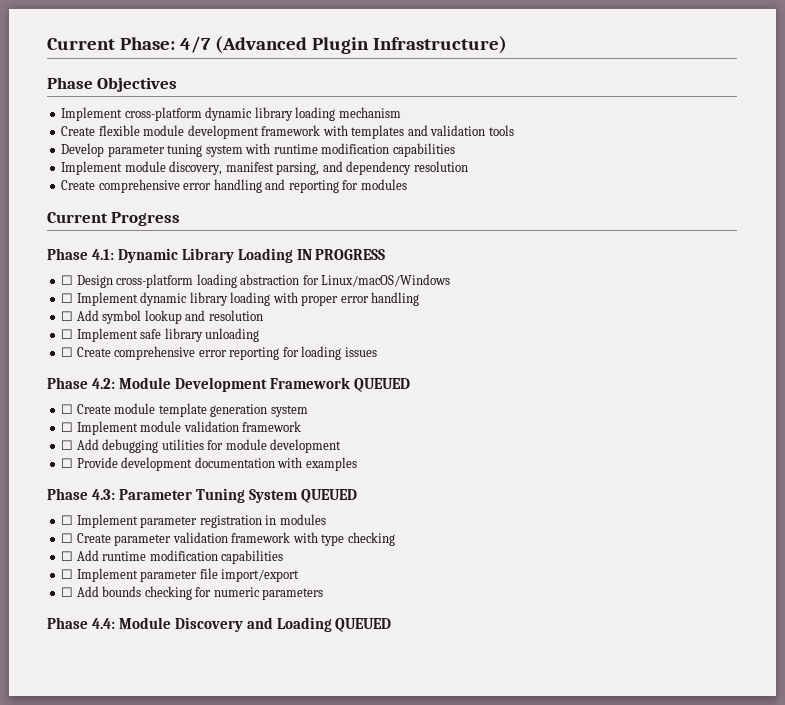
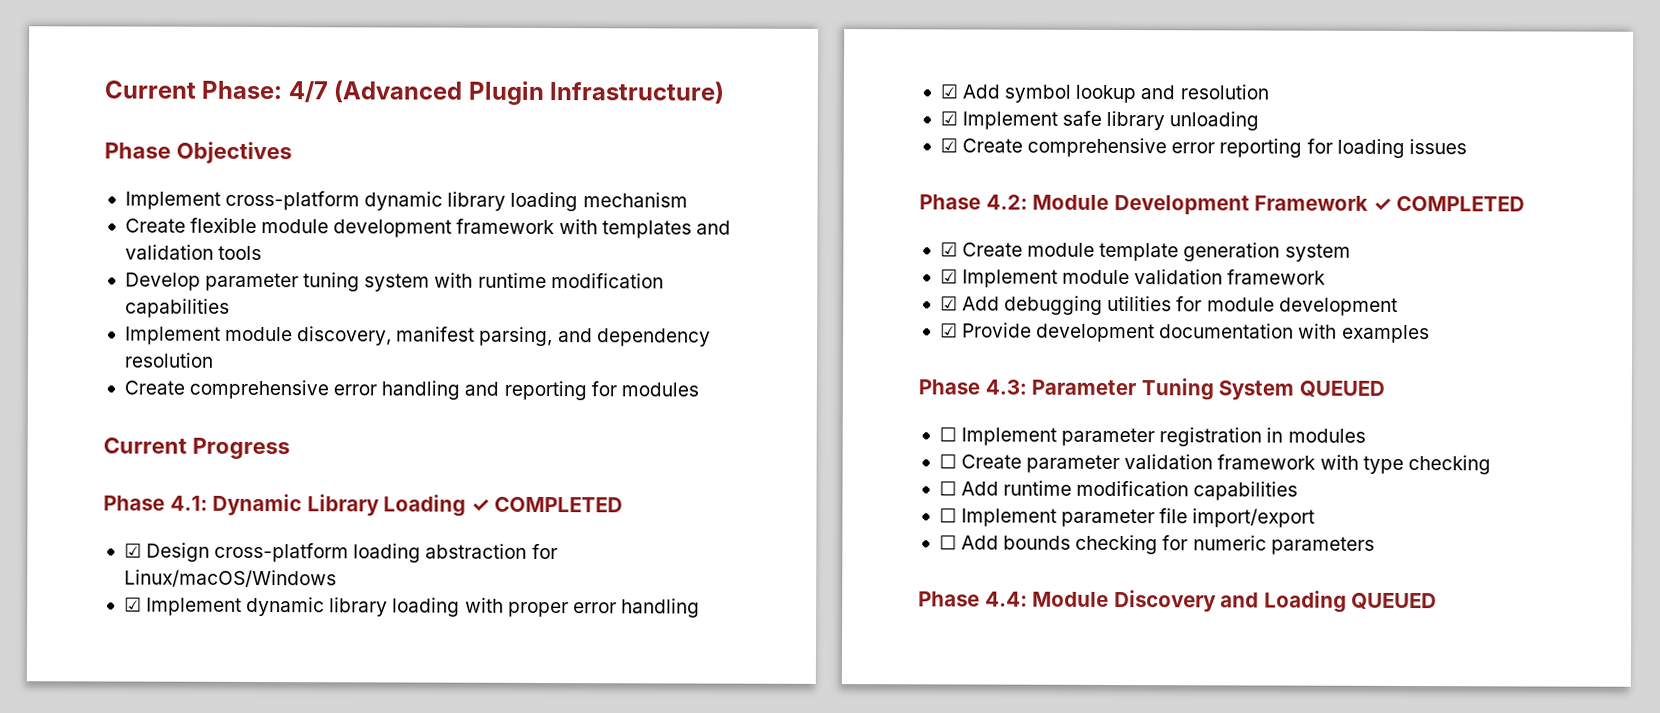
[296,249,386,260] [61,275,74,285] IN PROGRESS // ☐ -> [470,496,624,513] [123,543,142,558] ✓ COMPLETED // ☑
[61,293,74,303] ☐ -> [123,597,142,612] ☑
[61,311,74,321] ☐ -> [939,84,958,99] ☑
[61,329,74,339] ☐ -> [939,111,958,126] ☑
[61,347,74,357] ☐ -> [939,138,958,153] ☑
[353,378,410,392] [61,404,74,414] QUEUED // ☐ -> [1372,195,1526,212] [939,242,958,257] ✓ COMPLETED // ☑
[61,422,74,432] ☐ -> [939,269,958,284] ☑
[61,440,74,450] ☐ -> [939,296,958,311] ☑
[61,458,74,468] ☐ -> [939,323,958,338] ☑

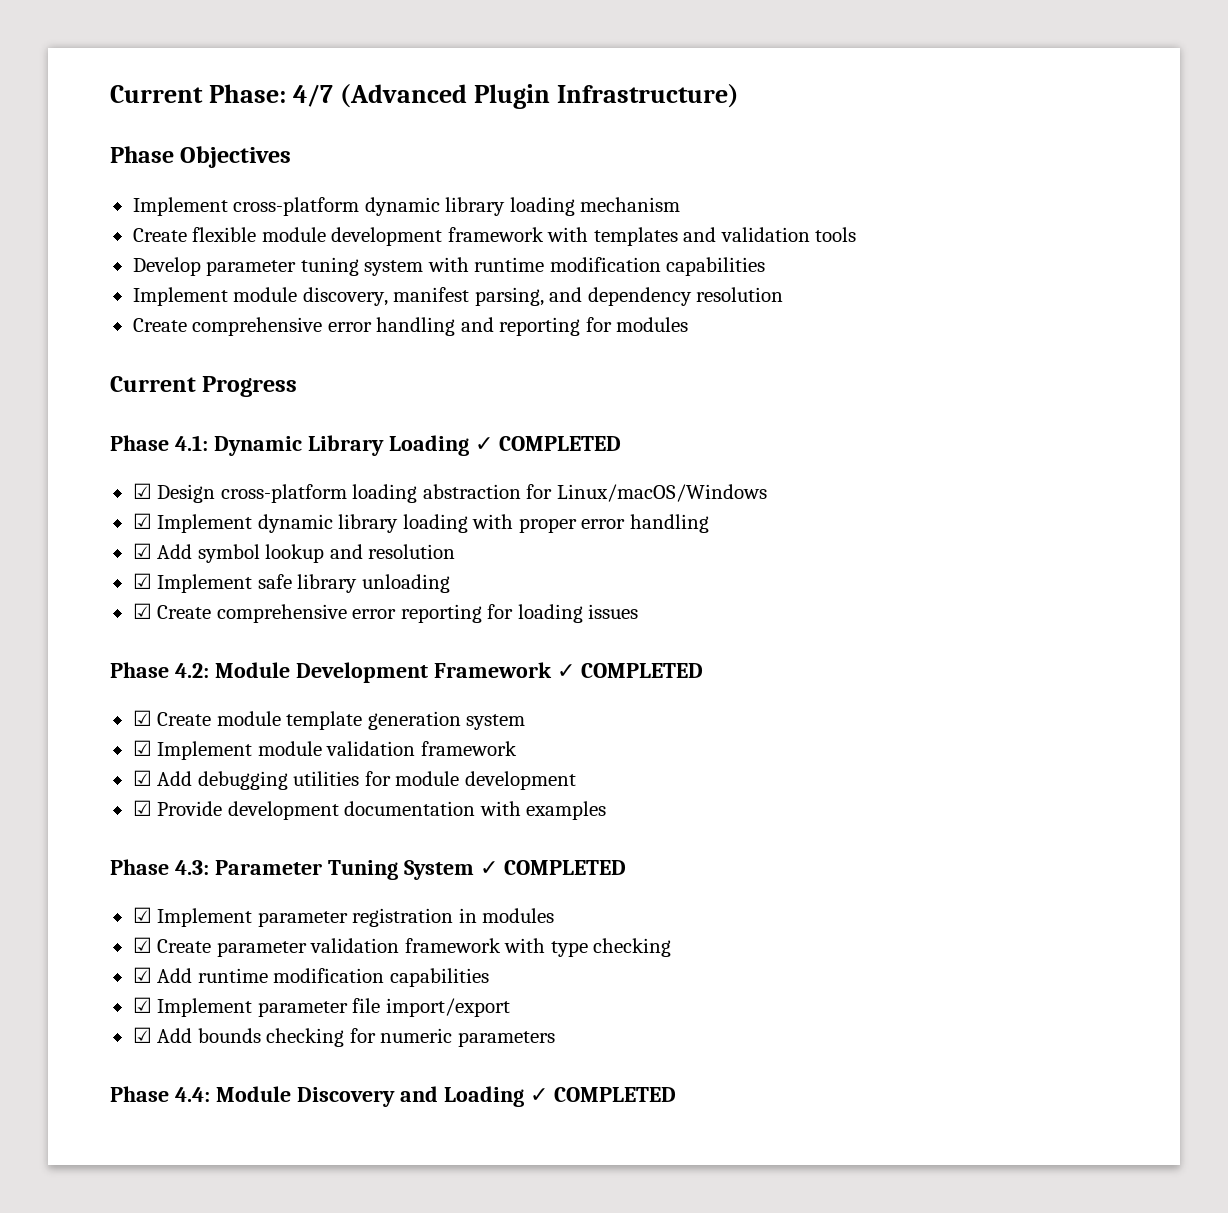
[1298,380,1385,398] [938,427,957,442] QUEUED // ☐ -> [479,860,626,875] [132,907,152,923] ✓ COMPLETED // ☑
[938,454,957,469] ☐ -> [132,937,152,953] ☑
[938,481,957,496] ☐ -> [132,967,152,983] ☑
[938,508,957,523] ☐ -> [132,997,152,1013] ☑
[938,535,957,550] ☐ -> [132,1027,152,1043] ☑
[1351,592,1438,611] QUEUED -> [529,1087,676,1102] ✓ COMPLETED

